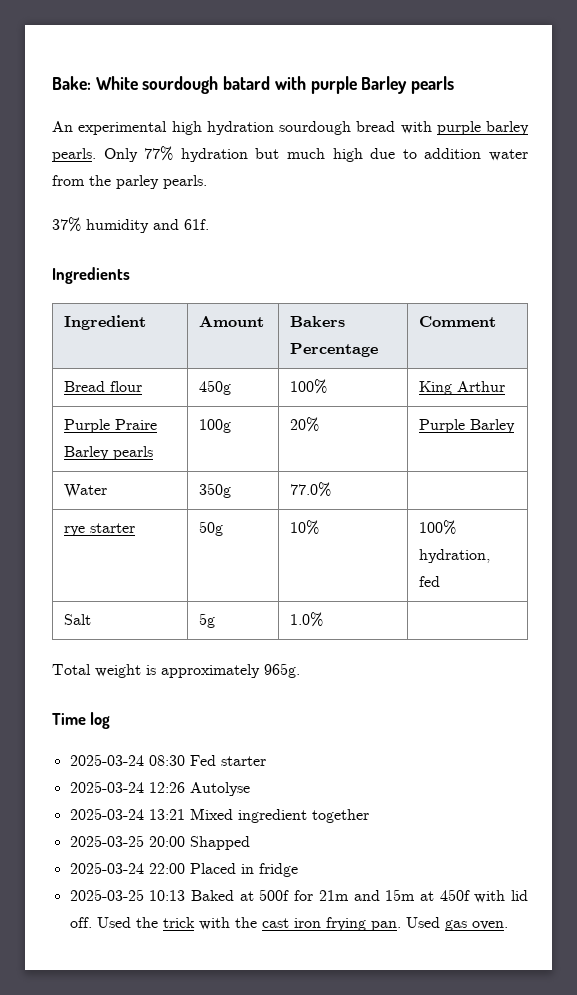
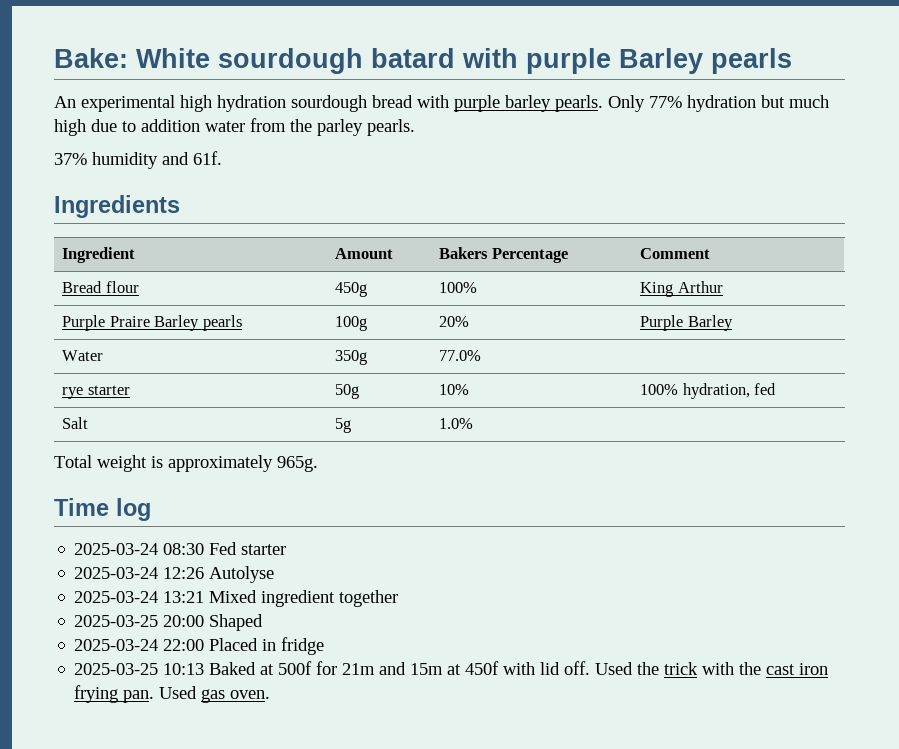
[189,836,250,850] Shapped -> [209,614,264,631] Shaped

